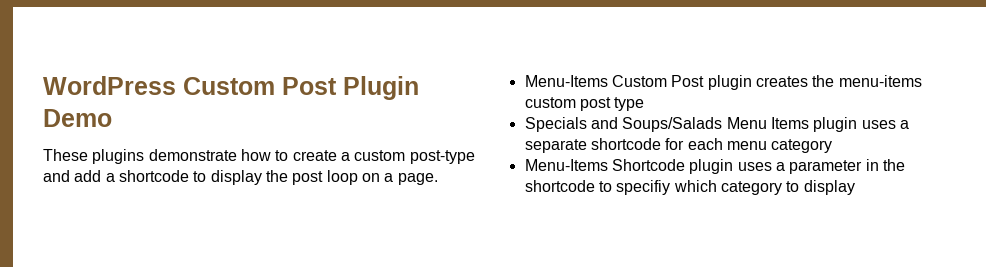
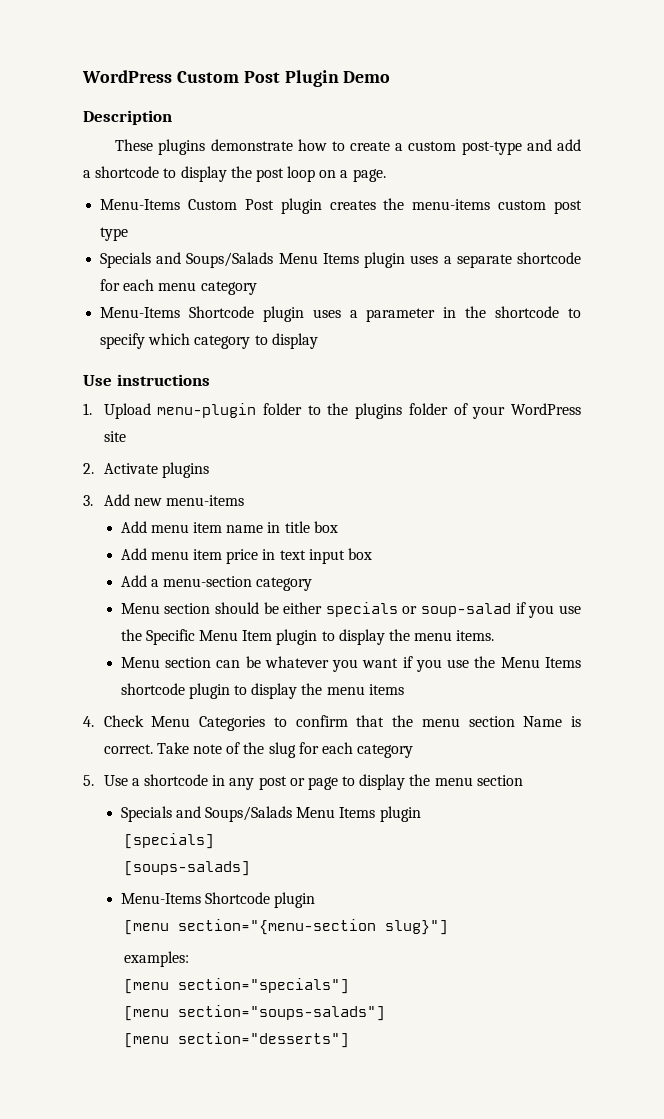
(112, 118) none -> [83,110,172,125] // Description
[616,180,671,195] specifiy -> [100,333,146,349] specify
(855, 187) none -> [83,374,210,386] [83,403,582,419] [103,431,126,442] [83,462,209,478] [83,494,244,506] [120,521,338,533] [120,548,372,564] [120,575,313,591] [120,602,581,618] [120,629,495,645] [120,656,581,672] [120,683,404,699] [83,715,581,731] [103,742,414,758] [83,774,523,790] [120,806,421,822] [124,833,215,849] [124,861,251,876] [120,892,316,908] [124,919,449,935] [124,951,190,967] [124,978,350,994] [124,1005,386,1021] [124,1032,350,1048] // Use instructions // 1. Upload menu-plugin folder to the plugins folder of your WordPress site // 2. Activate plugins // 3. Add new menu-items // Add menu item name in title box // Add menu item price in text input box // Add a menu-section category // Menu section should be either specials or soup-salad if you use the Specific Menu Item plugin to display the menu items. // Menu section can be whatever you want if you use the Menu Items shortcode plugin to display the menu items // 4. Check Menu Categories to confirm that the menu section Name is correct. Take note of the slug for each category // 5. Use a shortcode in any post or page to display the menu section // Specials and Soups/Salads Menu Items plugin // [specials] // [soups-salads] // Menu-Items Shortcode plugin // [menu section="{menu-section slug}"] // examples: // [menu section="specials"] // [menu section="soups-salads"] // [menu section="desserts"]

